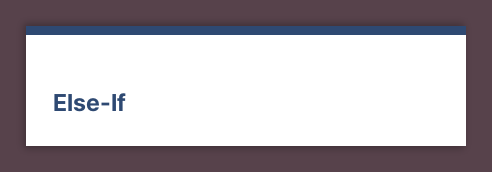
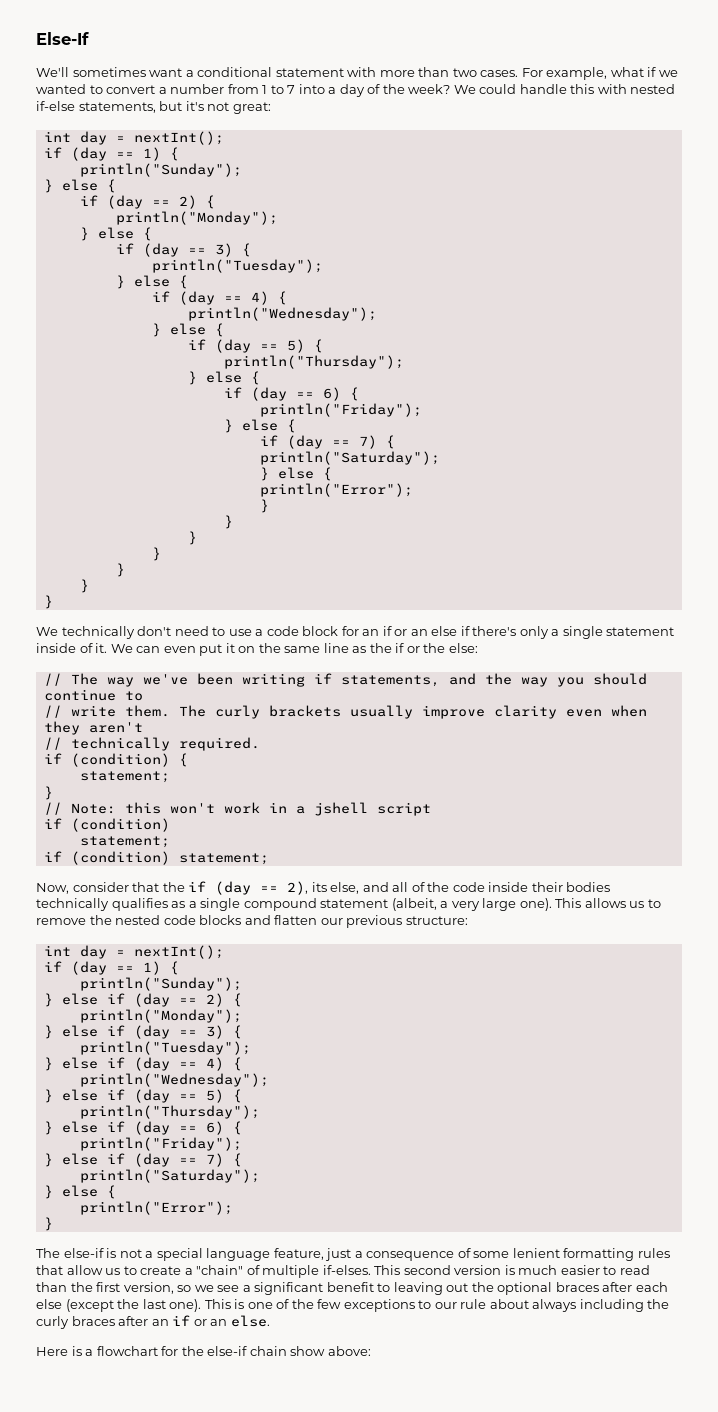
(126, 102) none -> [36,67,678,80] [36,84,676,97] [36,101,271,114] [43,131,224,145] [43,147,179,161] [79,163,242,177] [43,179,116,193] [79,195,215,209] [115,211,278,225] [79,227,152,241] [115,243,251,257] [151,259,323,273] [115,275,188,289] [151,291,287,305] [187,307,377,321] [151,323,224,337] [187,339,323,353] [223,355,404,369] [187,371,260,385] [223,387,359,401] [259,403,422,417] [223,419,296,433] [259,435,395,449] [259,451,440,465] [259,467,332,481] [259,483,413,497] [259,499,269,513] [223,515,233,529] [187,531,197,545] [151,547,161,561] [115,563,125,577] [79,579,89,593] [43,595,53,609] [36,626,675,639] [36,643,478,656] [43,673,647,687] [43,689,143,701] [43,705,647,719] [43,721,143,735] [43,737,260,751] [43,753,188,767] [79,771,170,783] [43,786,53,800] [43,802,431,816] [43,818,170,832] [79,836,170,848] [43,851,269,865] [36,881,611,895] [36,898,661,911] [36,915,468,928] [43,945,224,959] [43,961,179,975] [79,977,242,991] [43,993,242,1007] [79,1009,242,1023] [43,1025,242,1039] [79,1041,251,1055] [43,1057,242,1071] [79,1073,269,1087] [43,1089,242,1103] [79,1105,260,1119] [43,1121,242,1135] [79,1137,242,1151] [43,1153,242,1167] [79,1169,260,1183] [43,1185,116,1199] [79,1201,233,1215] [43,1217,53,1231] [36,1248,670,1261] [36,1265,650,1278] [36,1282,668,1295] [36,1299,670,1312] [36,1315,270,1329] [36,1346,371,1356] // We'll sometimes want a conditional statement with more than two cases. For example, what if we wanted to convert a number from 1 to 7 into a day of the week? We could handle this with nested if-else statements, but it's not great: // int day = nextInt(); // if (day == 1) { // println("Sunday"); // } else { // if (day == 2) { // println("Monday"); // } else { // if (day == 3) { // println("Tuesday"); // } else { // if (day == 4) { // println("Wednesday"); // } else { // if (day == 5) { // println("Thursday"); // } else { // if (day == 6) { // println("Friday"); // } else { // if (day == 7) { // println("Saturday"); // } else { // println("Error"); // } // } // } // } // } // } // } // We technically don't need to use a code block for an if or an else if there's only a single statement inside of it. We can even put it on the same line as the if or the else: // // The way we've been writing if statements, and the way you should continue to // // write them. The curly brackets usually improve clarity even when they aren't // // technically required. // if (condition) { // statement; // } // // Note: this won't work in a jshell script // if (condition) // statement; // if (condition) statement; // Now, consider that the if (day == 2), its else, and all of the code inside their bodies technically qualifies as a single compound statement (albeit, a very large one). This allows us to remove the nested code blocks and flatten our previous structure: // int day = nextInt(); // if (day == 1) { // println("Sunday"); // } else if (day == 2) { // println("Monday"); // } else if (day == 3) { // println("Tuesday"); // } else if (day == 4) { // println("Wednesday"); // } else if (day == 5) { // println("Thursday"); // } else if (day == 6) { // println("Friday"); // } else if (day == 7) { // println("Saturday"); // } else { // println("Error"); // } // The else-if is not a special language feature, just a consequence of some lenient formatting rules that allow us to create a "chain" of multiple if-elses. This second version is much easier to read than the first version, so we see a significant benefit to leaving out the optional braces after each else (except the last one). This is one of the few exceptions to our rule about always including the curly braces after an if or an else. // Here is a flowchart for the else-if chain show above:

